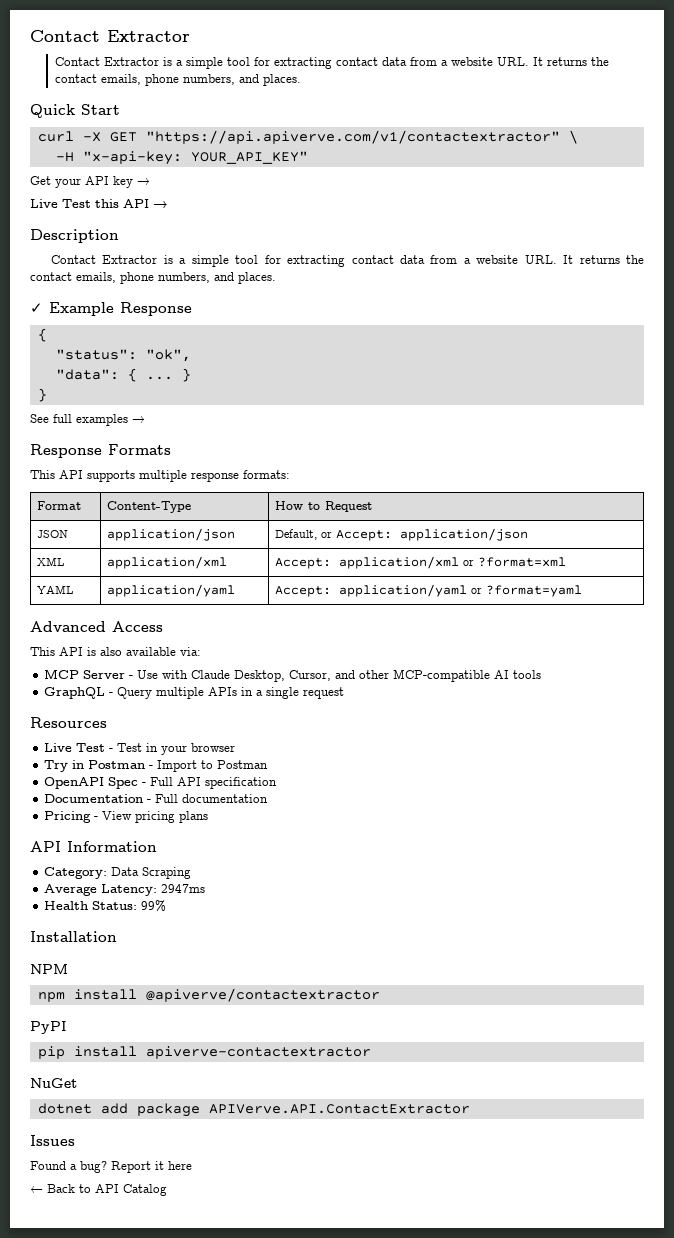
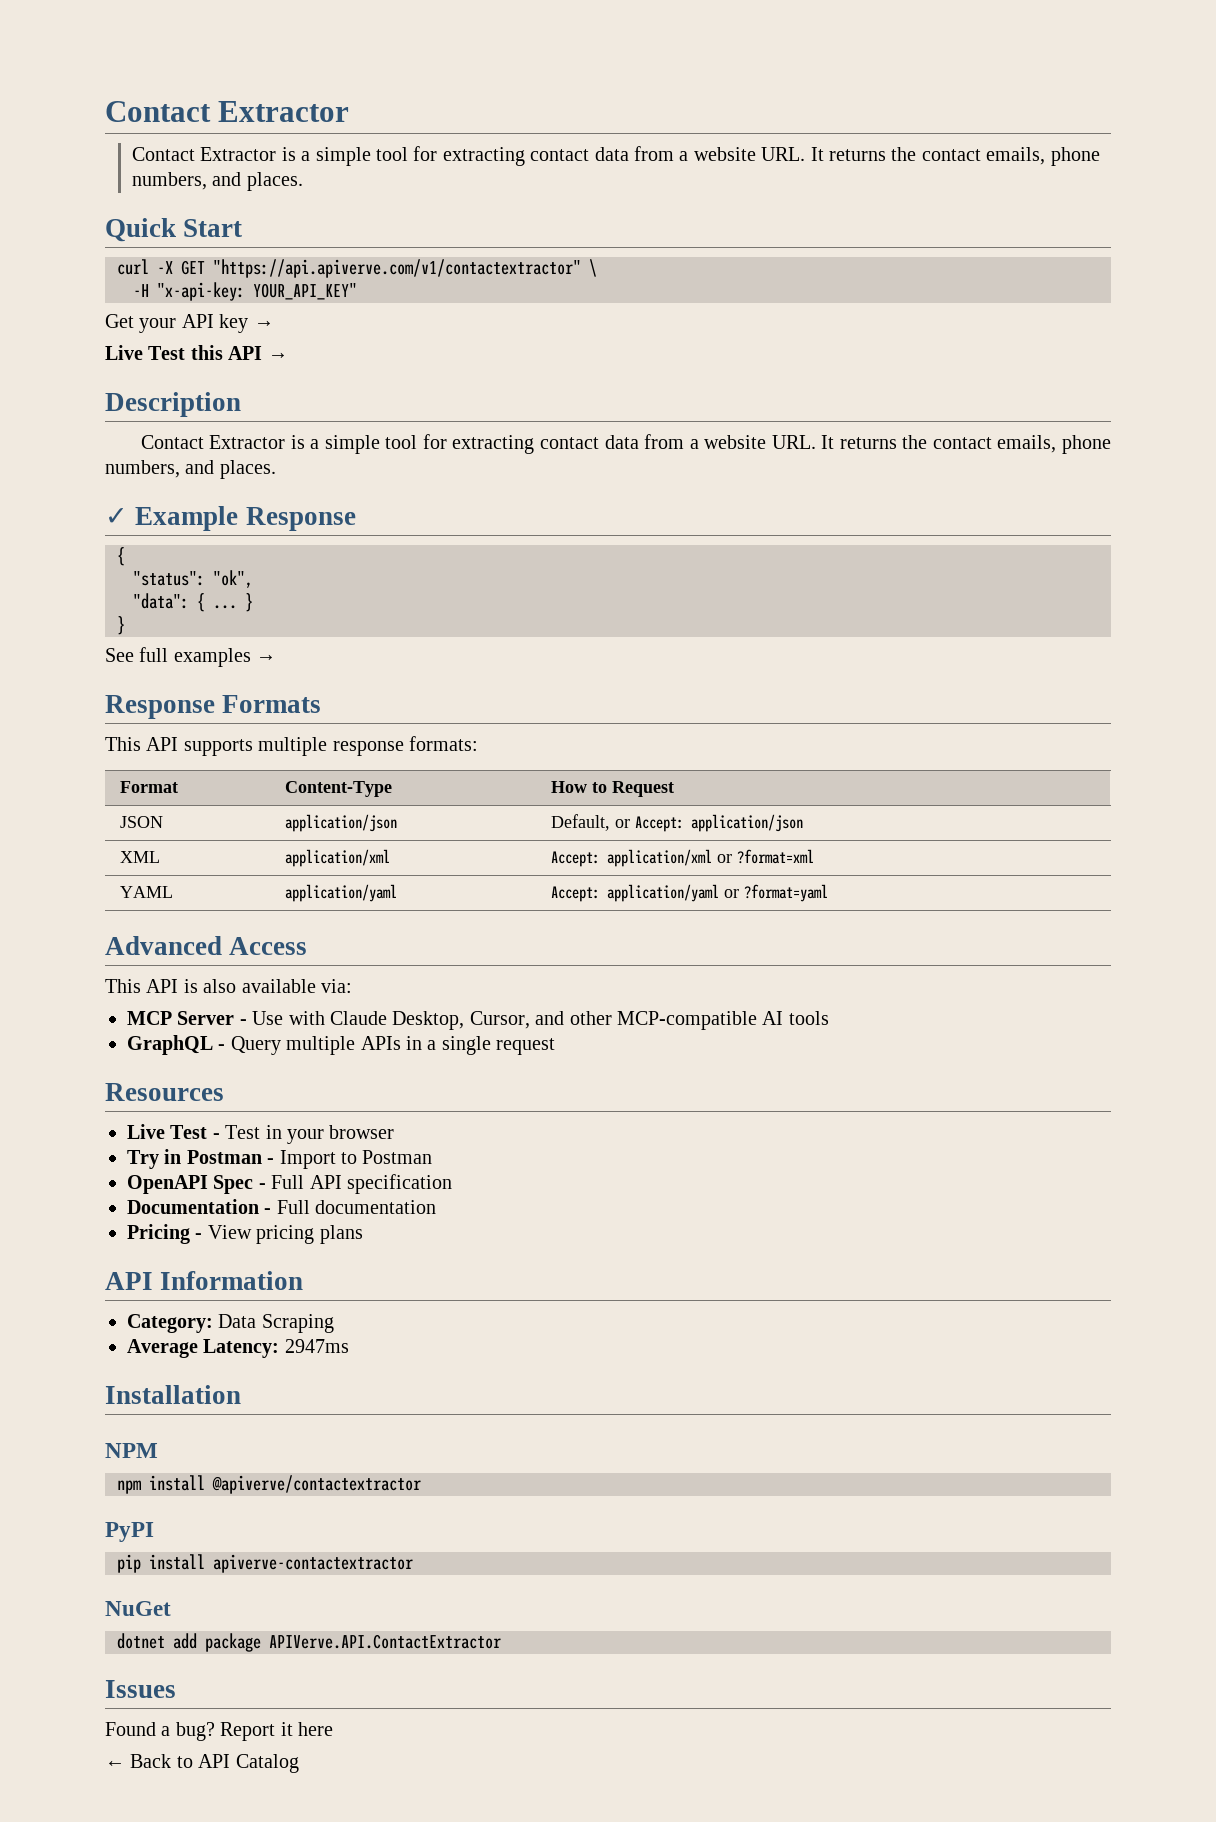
[44,900,167,912] // Health Status: 99% -> (349, 1346) none

